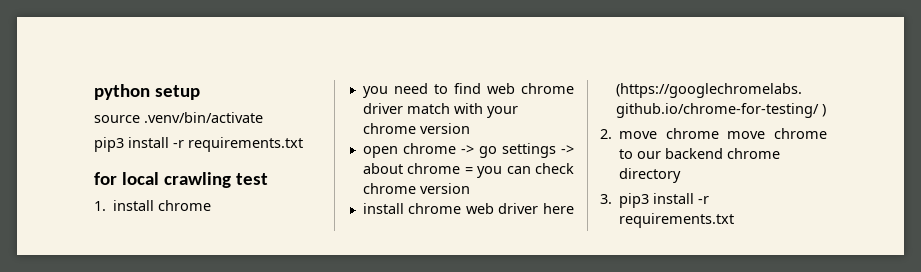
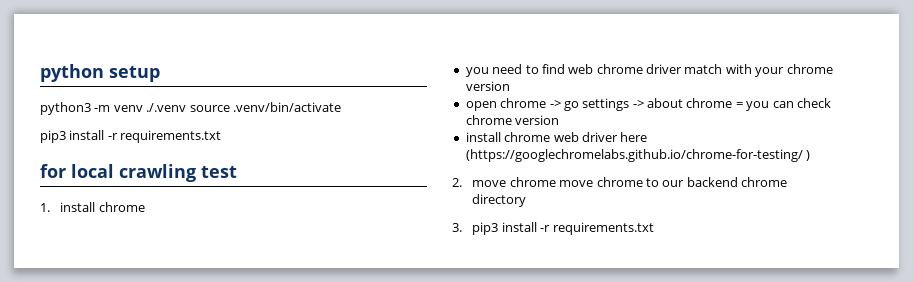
(200, 92) none -> [40,102,187,115] python3 -m venv ./.venv

